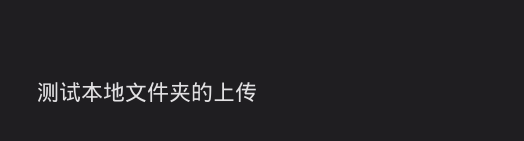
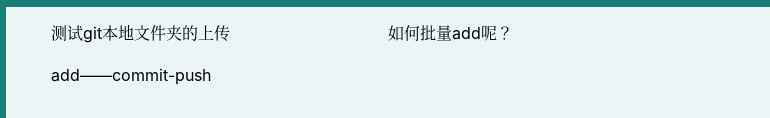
(81, 92) none -> [83,26,102,43] git
(257, 92) none -> [51,68,211,85] [388,25,513,41] // add——commit-push // 如何批量add呢？

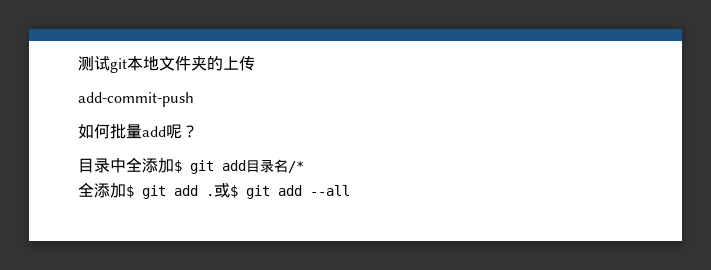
[51,68,211,85] add——commit-push -> [78,92,194,107] add-commit-push
(513, 33) none -> [78,157,304,174] [78,182,350,199] // 目录中全添加$ git add目录名/* // 全添加$ git add .或$ git add --all

